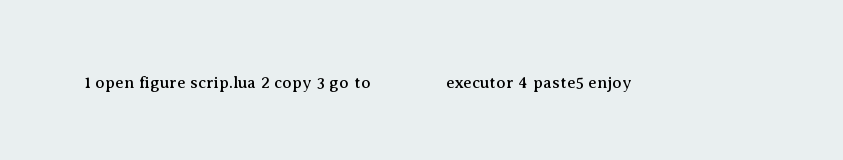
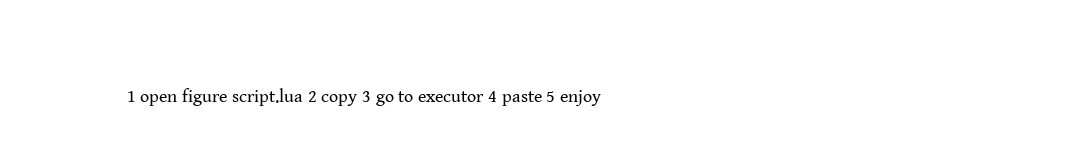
[190,76,257,92] scrip.lua -> [231,88,303,106] script.lua
[532,77,584,92] paste5 -> [501,91,556,106] paste 5

